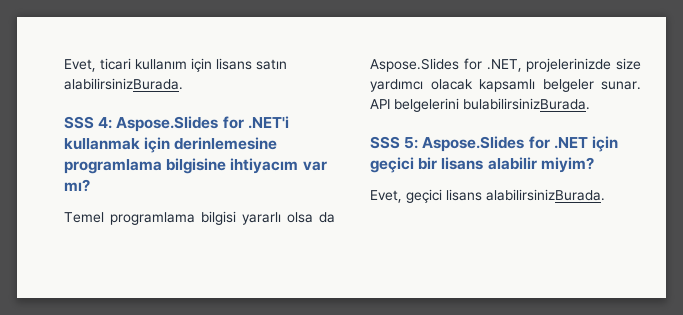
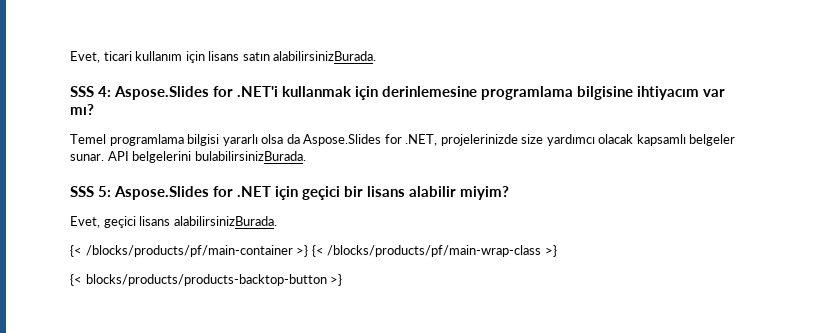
(605, 195) none -> [70,245,557,257] [70,274,343,286] // {< /blocks/products/pf/main-container >} {< /blocks/products/pf/main-wrap-class >} // {< blocks/products/products-backtop-button >}

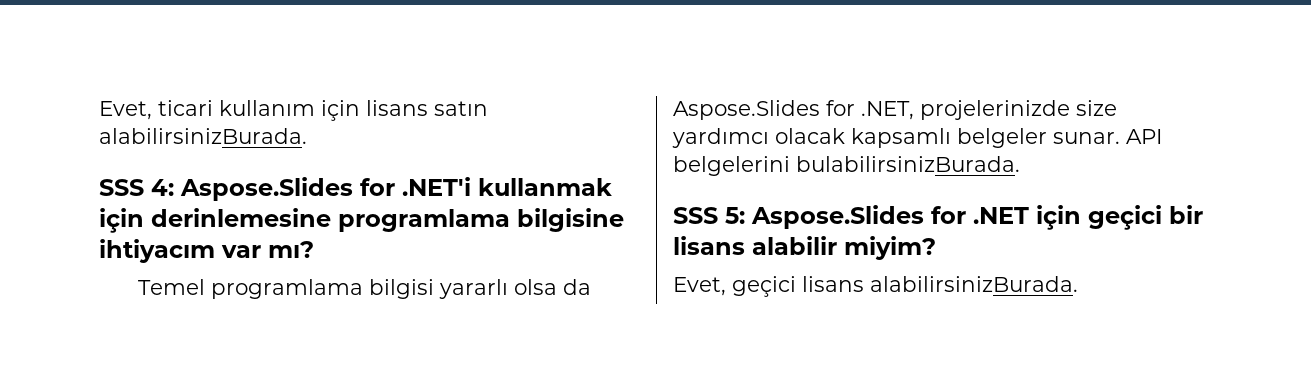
[70,245,557,257] [70,274,343,286] // {< /blocks/products/pf/main-container >} {< /blocks/products/pf/main-wrap-class >} // {< blocks/products/products-backtop-button >} -> (1078, 284) none

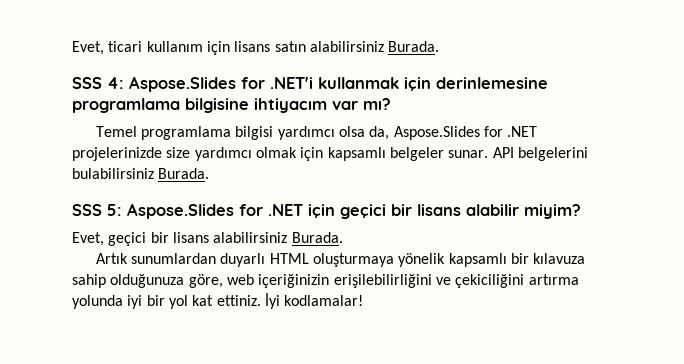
[99,128,307,144] alabilirsinizBurada. -> [309,41,440,52] alabilirsiniz Burada.
[438,279,591,299] [673,100,914,120] yararlı olsa da Aspose.Slides for .NET, -> [277,126,538,140] yardımcı olsa da, Aspose.Slides for .NET
[775,128,845,144] olacak -> [255,147,324,161] olmak için
[796,156,1020,172] bulabilirsinizBurada. -> [72,168,210,179] bulabilirsiniz Burada.
[802,276,1078,292] lisans alabilirsinizBurada. -> [150,232,343,243] [95,253,586,267] [72,274,579,288] [72,293,364,309] bir lisans alabilirsiniz Burada. // Artık sunumlardan duyarlı HTML oluşturmaya yönelik kapsamlı bir kılavuza sahip olduğunuza göre, web içeriğinizin erişilebilirliğini ve çekiciliğini artırma yolunda iyi bir yol kat ettiniz. İyi kodlamalar!

